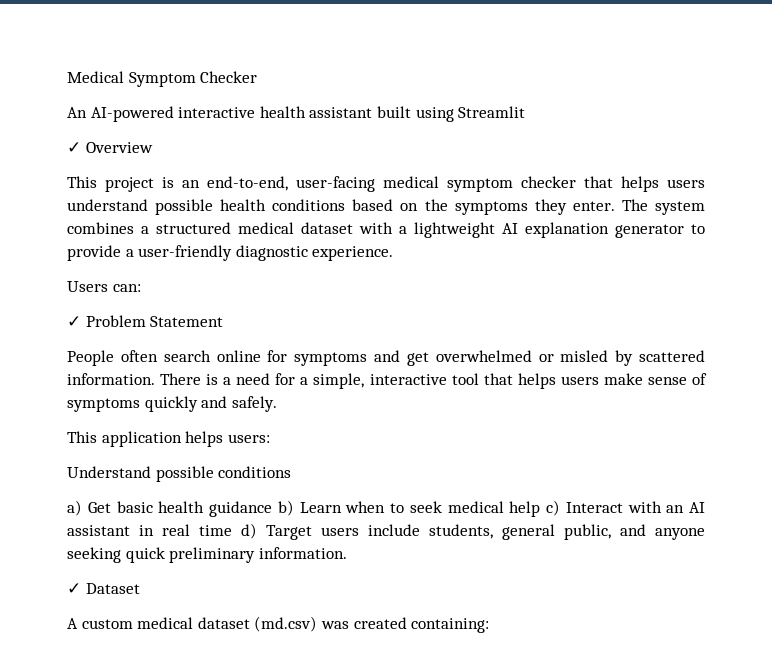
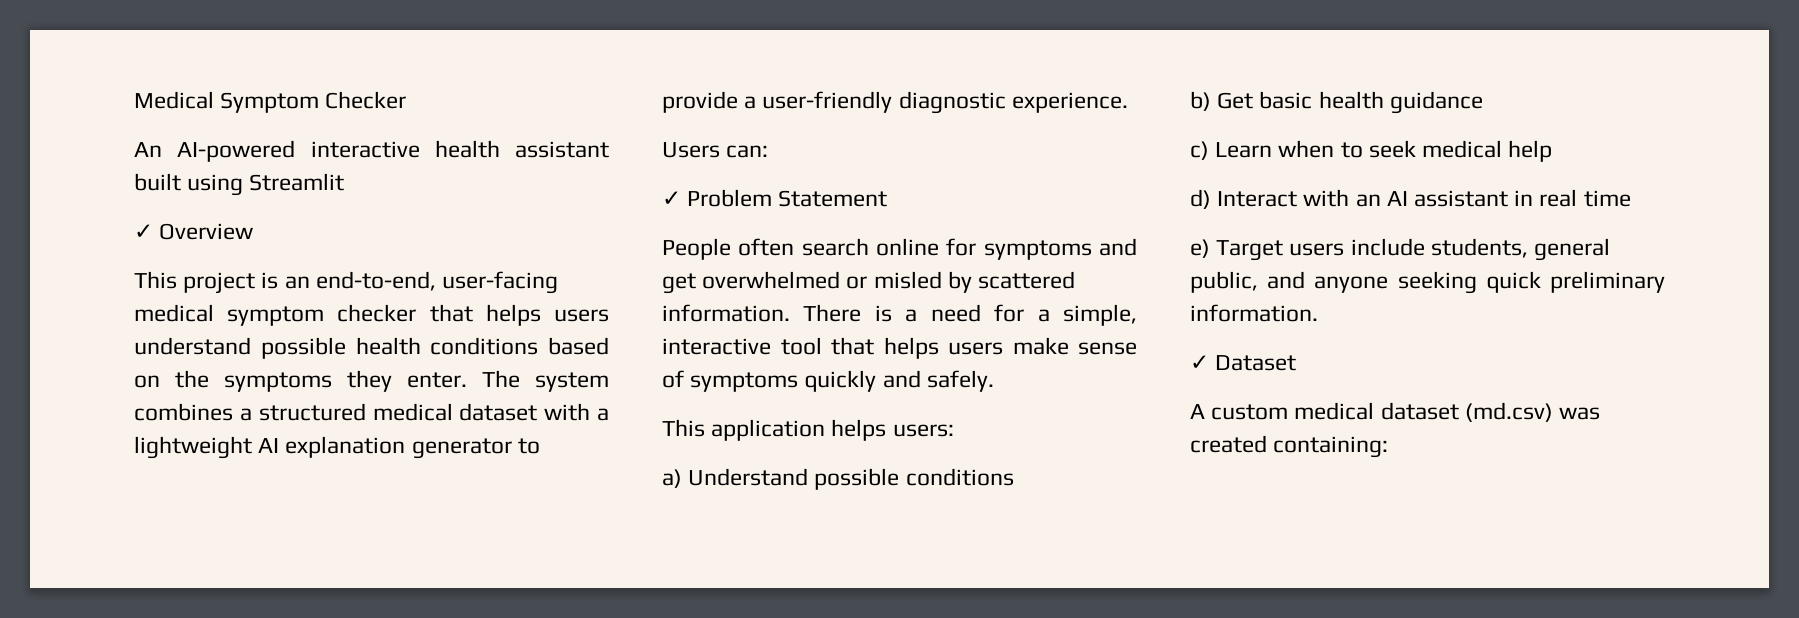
(270, 438) none -> [662,469,682,488] a)
[67,500,82,516] a) -> [1190,91,1211,111] b)
[277,500,294,516] b) -> [1190,141,1209,160] // c)
[546,500,560,516] c) -> [1190,189,1211,209] // d)
[241,523,257,539] d) -> [1190,239,1210,258] // e)

